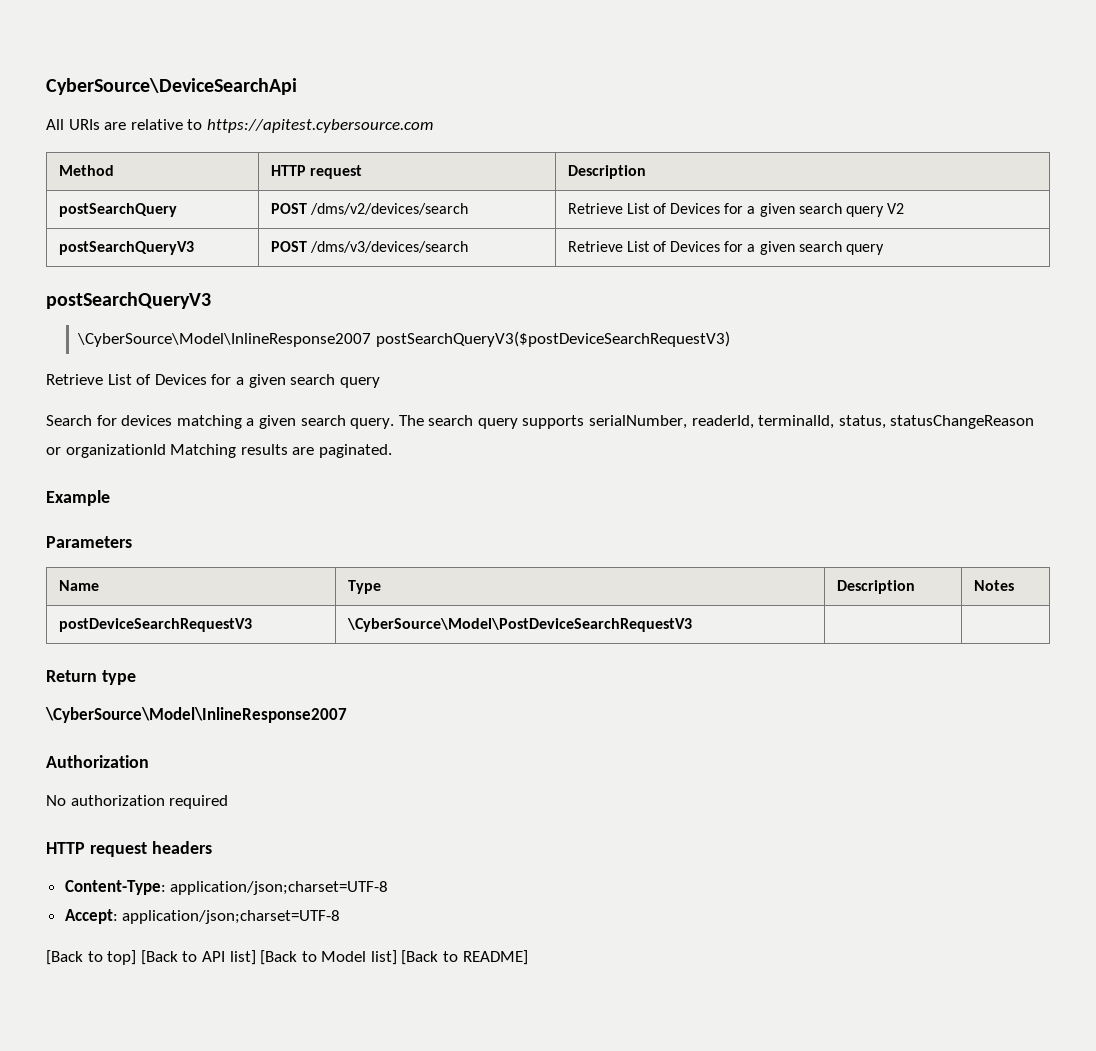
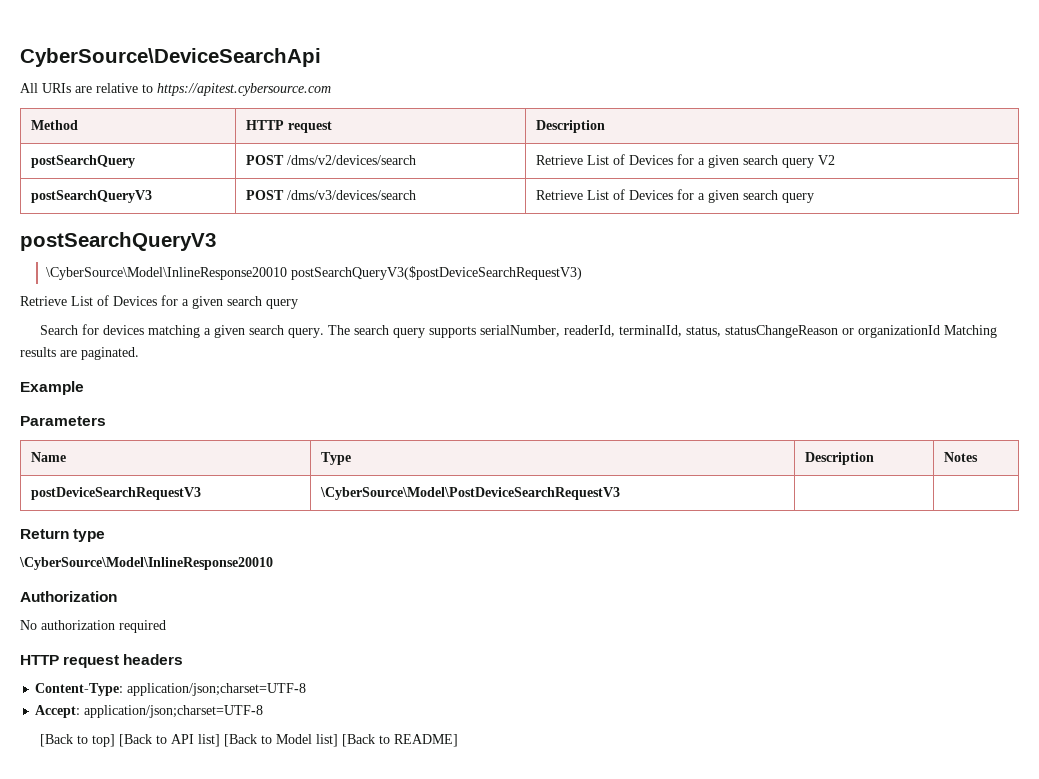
[77,333,372,347] \CyberSource\Model\InlineResponse2007 -> [45,267,287,280] \CyberSource\Model\InlineResponse20010
[45,707,347,723] \CyberSource\Model\InlineResponse2007 -> [19,557,273,570] \CyberSource\Model\InlineResponse20010

